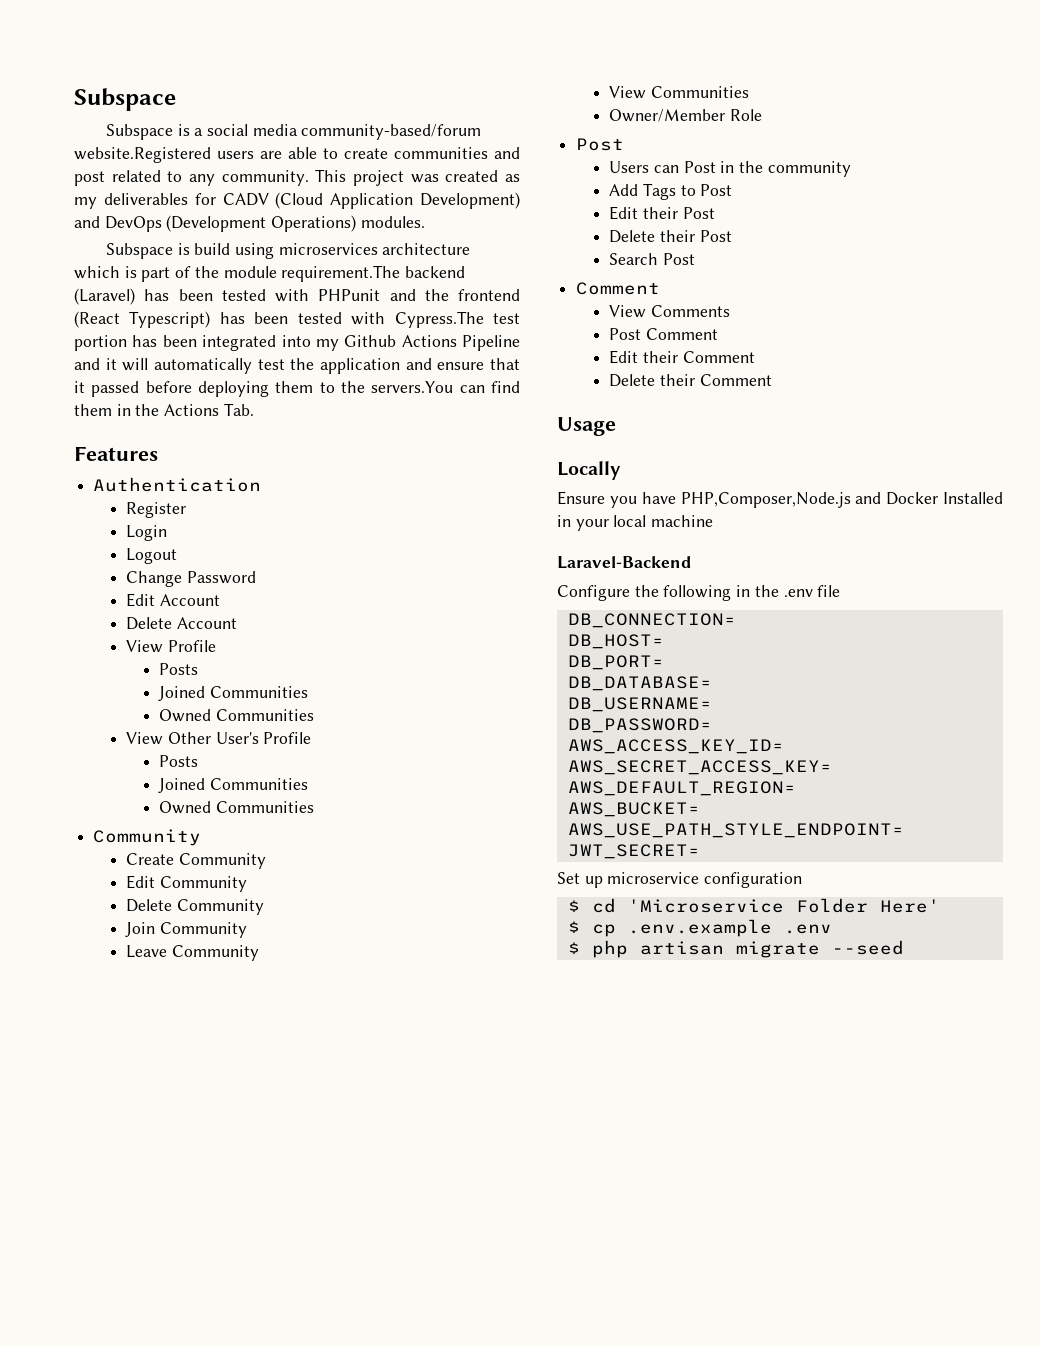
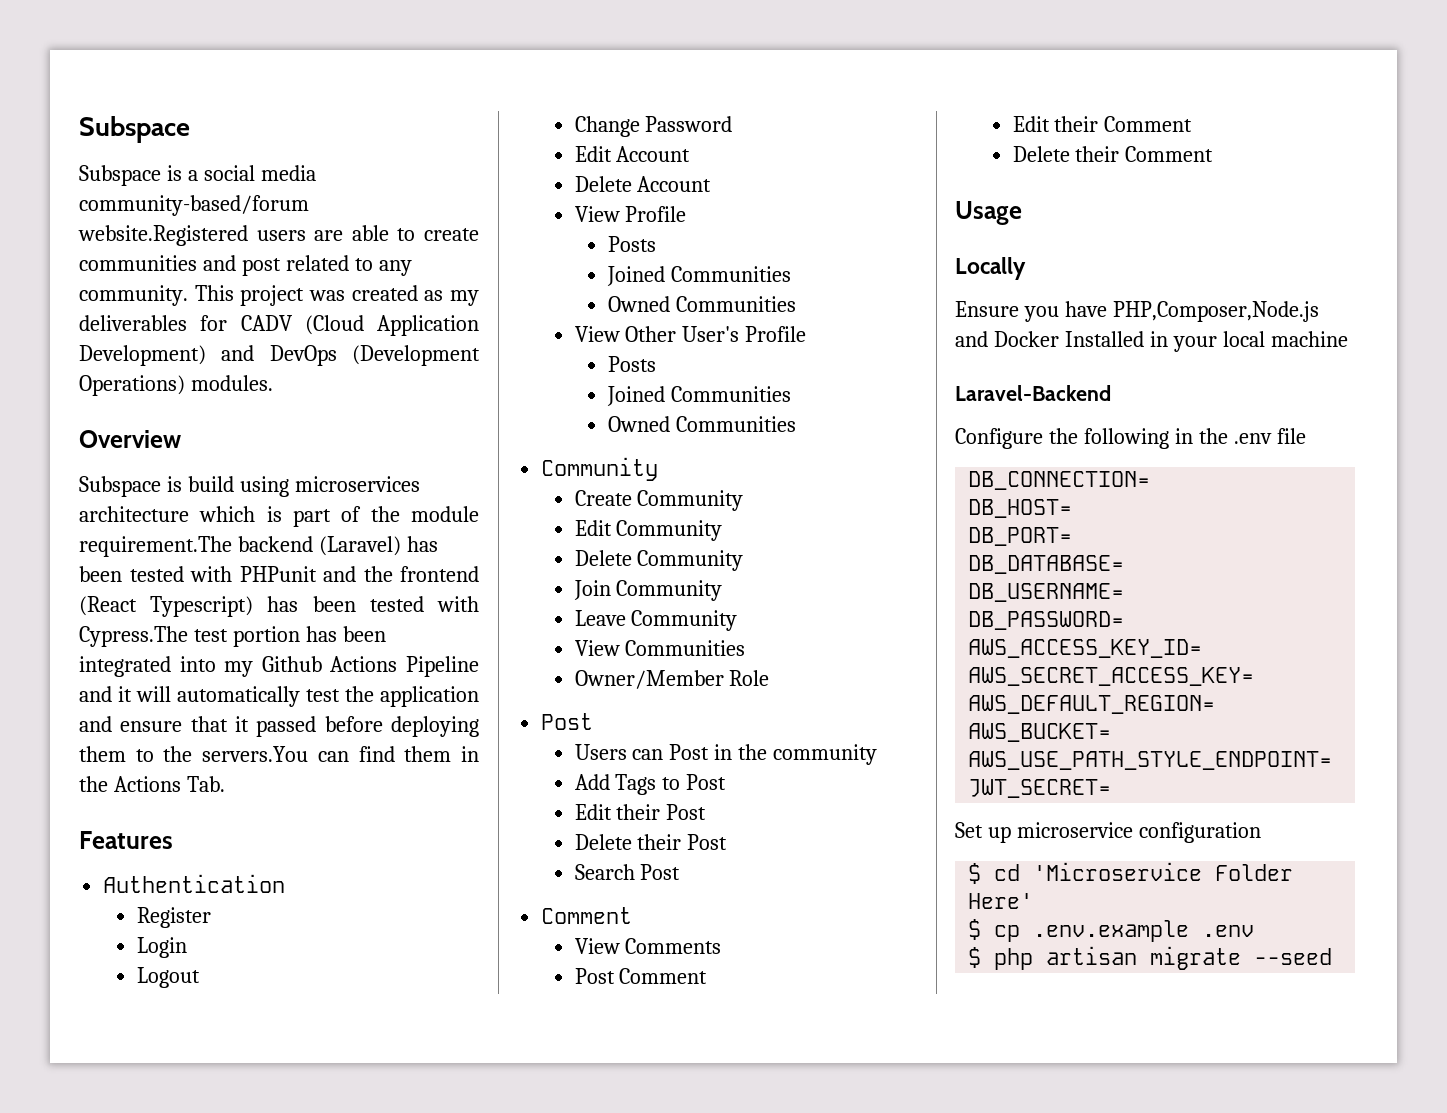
(425, 222) none -> [79,430,181,448] // Overview

